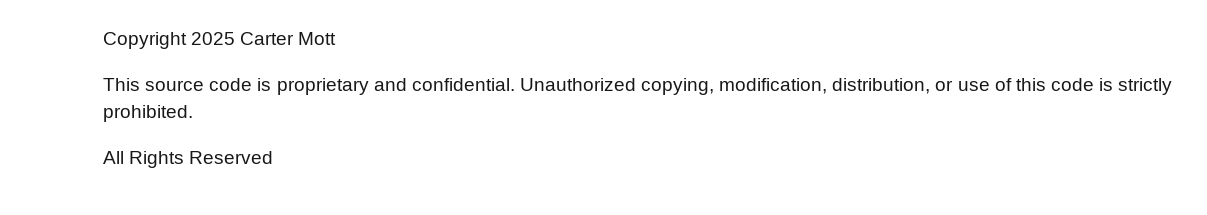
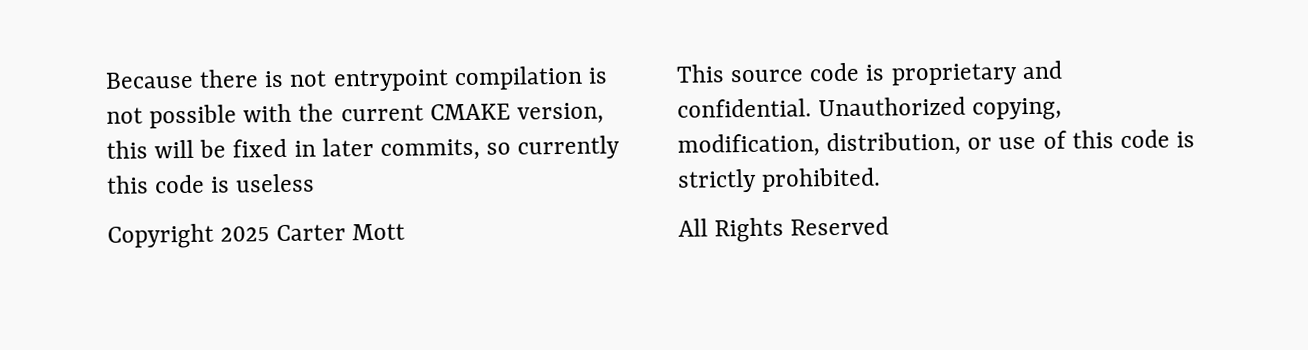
(103, 40) none -> [105,65,608,92] [106,102,604,129] [106,135,621,161] [106,173,316,194] Because there is not entrypoint compilation is not possible with the current CMAKE version, this will be fixed in later commits, so currently this code is useless //

